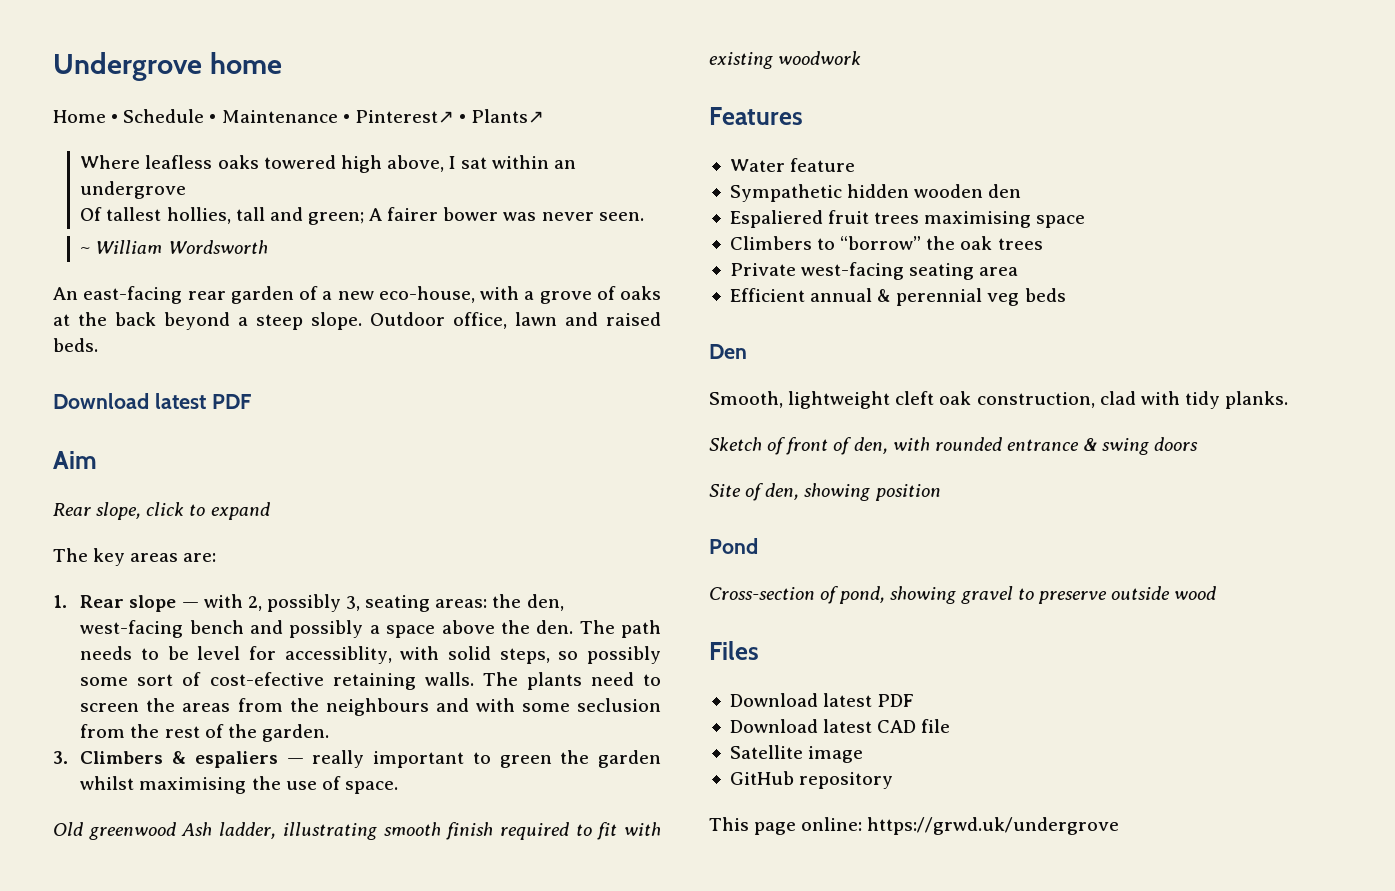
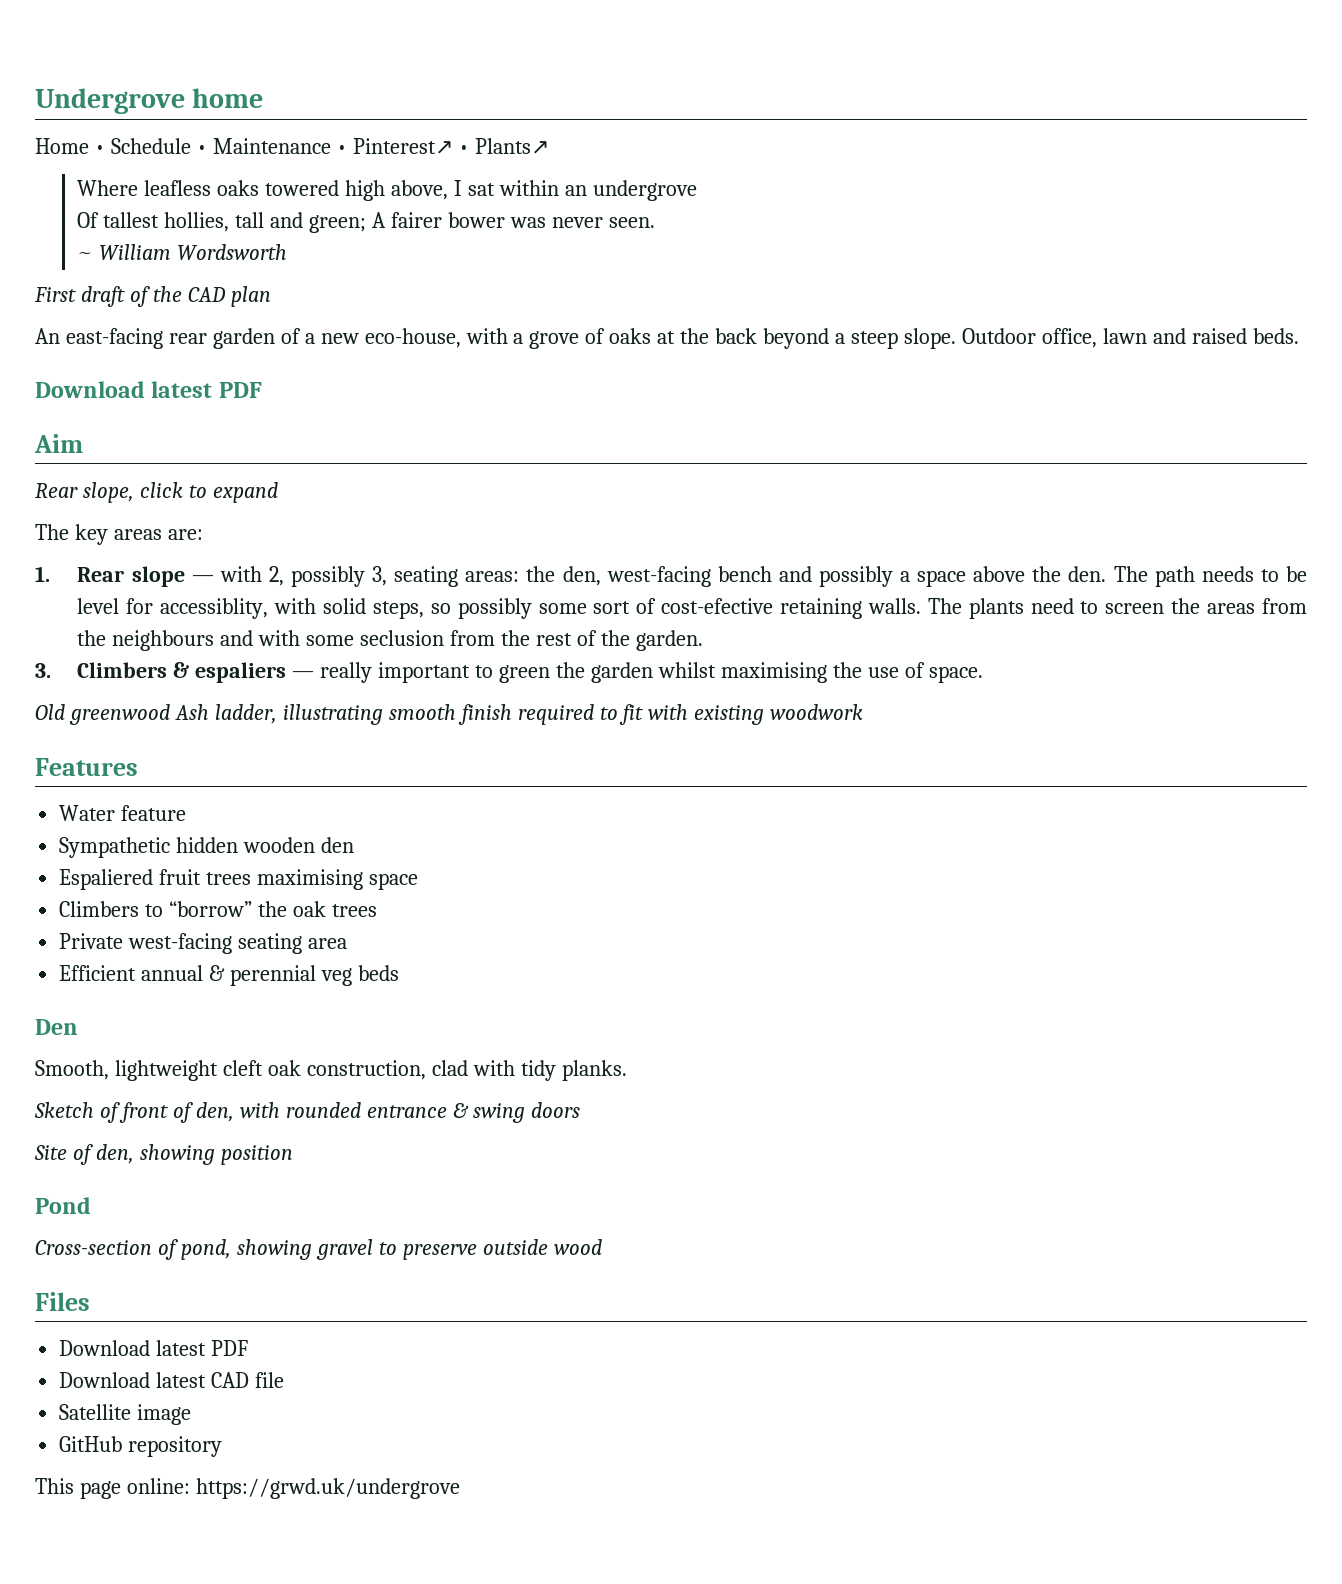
(268, 247) none -> [34,286,271,307] // First draft of the CAD plan

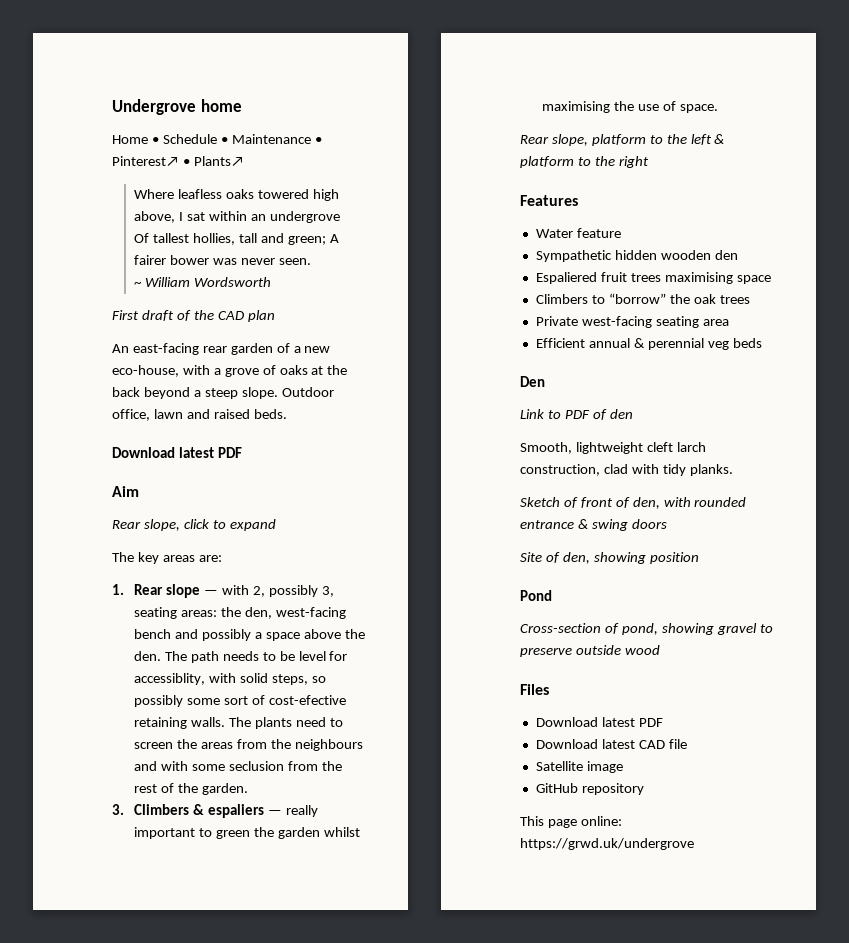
[35,704,864,725] Old greenwood Ash ladder, illustrating smooth finish required to fit with existing woodwork -> [520,134,725,146] [520,156,649,168] Rear slope, platform to the left & platform to the right
(78, 1027) none -> [520,409,633,420] // Link to PDF of den
[267,1060,301,1076] oak -> [676,442,706,452] larch

